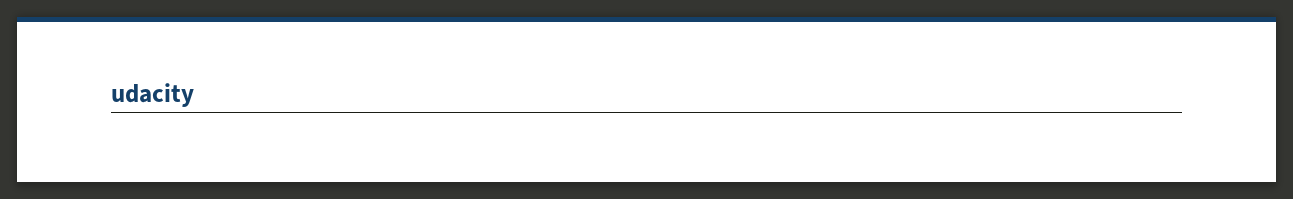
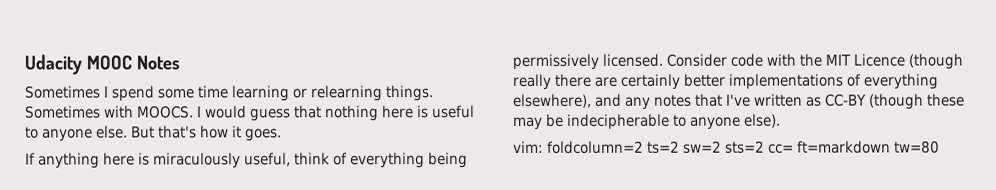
[111,83,194,107] udacity -> [24,54,180,75] [24,85,434,102] [25,105,475,122] [25,125,282,142] [25,152,468,169] [512,53,963,70] [512,73,938,90] [512,93,965,110] [513,113,781,130] [513,140,940,154] Udacity MOOC Notes // Sometimes I spend some time learning or relearning things. Sometimes with MOOCS. I would guess that nothing here is useful to anyone else. But that's how it goes. // If anything here is miraculously useful, think of everything being permissively licensed. Consider code with the MIT Licence (though really there are certainly better implementations of everything elsewhere), and any notes that I've written as CC-BY (though these may be indecipherable to anyone else). // vim: foldcolumn=2 ts=2 sw=2 sts=2 cc= ft=markdown tw=80

